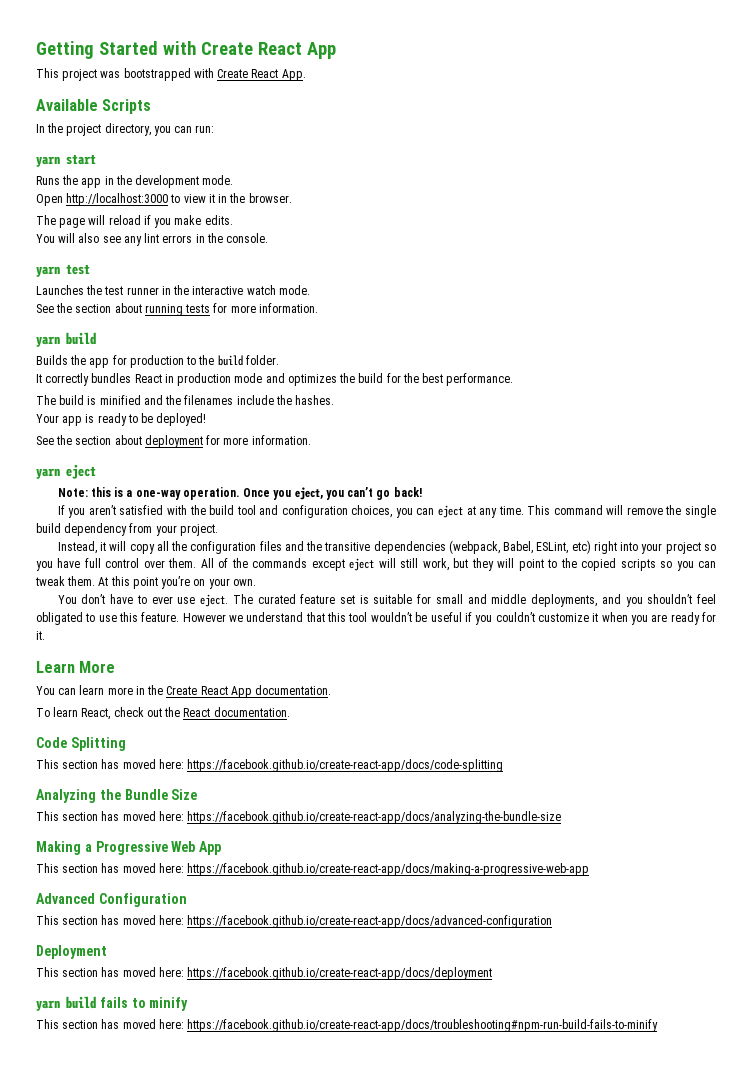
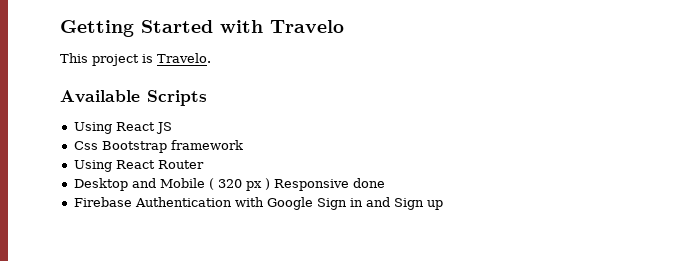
[200,42,336,59] Create React App -> [270,20,344,33] Travelo
[100,68,306,81] [36,99,152,114] [36,123,215,136] [36,154,96,167] [36,175,234,188] [36,193,292,206] [36,215,233,228] [36,233,269,246] [36,264,90,277] [36,285,310,295] [36,303,318,316] [36,332,96,347] [36,355,279,368] [36,373,514,386] [36,395,335,405] [36,413,207,426] [36,435,311,448] [36,464,96,479] [57,487,422,500] [57,505,716,518] [36,523,218,536] [57,540,717,554] [36,558,717,571] [35,576,256,589] [57,594,716,607] [36,612,716,625] [36,631,45,640] [36,661,116,673] [36,685,332,698] [36,707,290,720] [36,737,126,751] [36,759,504,772] [36,789,198,803] [36,811,562,824] [36,841,222,855] [36,863,590,876] [36,893,187,907] [36,915,553,928] [36,945,107,959] [36,967,493,980] [36,996,189,1011] [36,1019,659,1032] was bootstrapped with Create React App. // Available Scripts // In the project directory, you can run: // yarn start // Runs the app in the development mode. // Open http://localhost:3000 to view it in the browser. // The page will reload if you make edits. // You will also see any lint errors in the console. // yarn test // Launches the test runner in the interactive watch mode. // See the section about running tests for more information. // yarn build // Builds the app for production to the build folder. // It correctly bundles React in production mode and optimizes the build for the best performance. // The build is minified and the filenames include the hashes. // Your app is ready to be deployed! // See the section about deployment for more information. // yarn eject // Note: this is a one-way operation. Once you eject, you can’t go back! // If you aren’t satisfied with the build tool and configuration choices, you can eject at any time. This command will remove the single build dependency from your project. // Instead, it will copy all the configuration files and the transitive dependencies (webpack, Babel, ESLint, etc) right into your project so you have full control over them. All of the commands except eject will still work, but they will point to the copied scripts so you can tweak them. At this point you’re on your own. // You don’t have to ever use eject. The curated feature set is suitable for small and middle deployments, and you shouldn’t feel obligated to use this feature. However we understand that this tool wouldn’t be useful if you couldn’t customize it when you are ready for it. // Learn More // You can learn more in the Create React App documentation. // To learn React, check out the React documentation. // Code Splitting // This section has moved here: https://facebook.github.io/create-react-app/docs/code-splitting // Analyzing the Bundle Size // This section has moved here: https://facebook.github.io/create-react-app/docs/analyzing-the-bundle-size // Making a Progressive Web App // This section has moved here: https://facebook.github.io/create-react-app/docs/making-a-progressive-web-app // Advanced Configuration // This section has moved here: https://facebook.github.io/create-react-app/docs/advanced-configuration // Deployment // This section has moved here: https://facebook.github.io/create-react-app/docs/deployment // yarn build fails to minify // This section has moved here: https://facebook.github.io/create-react-app/docs/troubleshooting#npm-run-build-fails-to-minify -> [142,53,211,63] [60,90,207,106] [73,122,172,134] [73,140,243,153] [73,160,204,172] [73,178,385,191] [73,197,443,210] is Travelo. // Available Scripts // Using React JS // Css Bootstrap framework // Using React Router // Desktop and Mobile ( 320 px ) Responsive done // Firebase Authentication with Google Sign in and Sign up

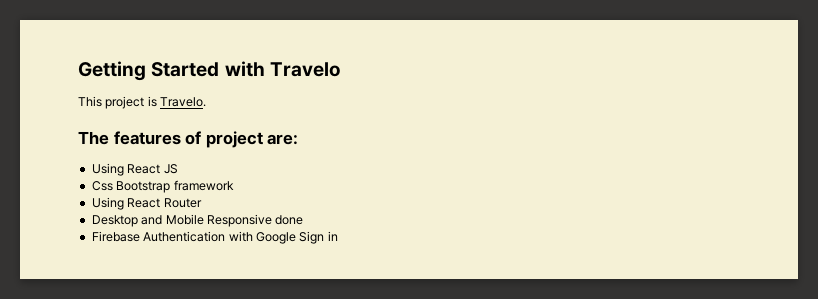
[60,90,207,106] Available Scripts -> [78,131,299,148] The features of project are:
[208,178,270,191] ( 320 px ) -> (204, 219) none
[365,197,443,210] and Sign up -> (338, 236) none

